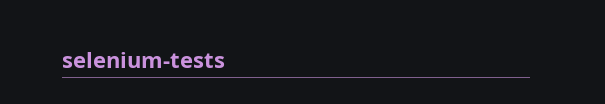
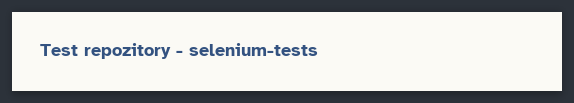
(62, 60) none -> [40,43,183,59] Test repozitory -

